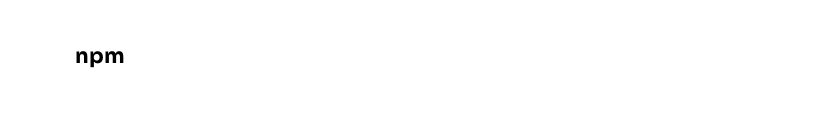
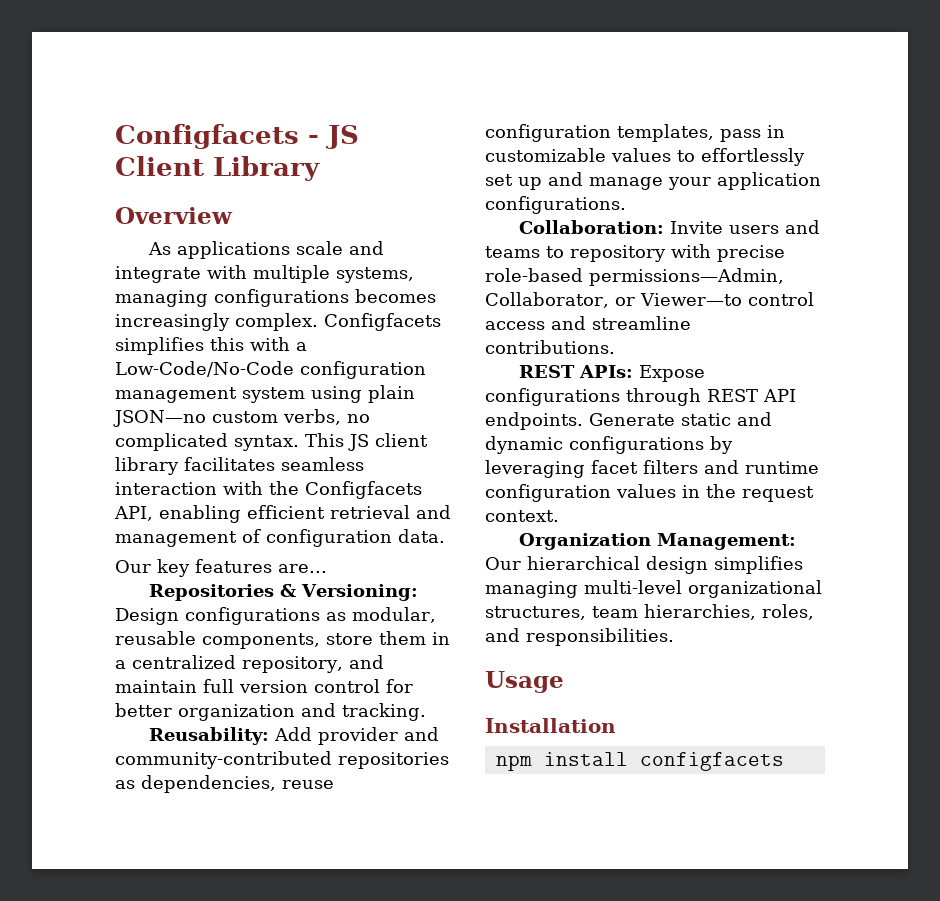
[75,51,125,68] npm -> [115,124,359,149] [115,156,320,181] [115,207,233,224] [148,241,385,259] [115,265,414,283] [115,289,436,307] [115,313,441,331] [115,337,307,355] [115,361,426,379] [115,385,415,403] [113,409,370,427] [115,433,428,451] [115,457,364,475] [115,481,422,499] [114,505,451,523] [115,529,445,547] [115,559,327,577] [149,584,419,601] [115,607,436,625] [115,631,450,649] [115,655,384,673] [115,679,413,693] [115,703,426,721] [149,727,440,745] [115,751,449,769] [115,775,334,793] [485,124,785,142] [485,148,805,166] [485,172,821,190] [485,196,626,214] [519,220,821,234] [485,244,785,262] [485,268,784,286] [485,292,814,308] [485,316,691,330] [485,340,615,354] [519,365,706,382] [485,388,796,406] [485,412,772,430] [485,436,733,454] [485,460,819,478] [485,484,814,502] [485,510,559,522] [519,533,797,550] [485,556,803,574] [485,580,822,598] [485,604,814,620] [485,628,674,646] [485,671,564,693] [485,718,616,733] [495,752,784,771] Configfacets - JS Client Library // Overview // As applications scale and integrate with multiple systems, managing configurations becomes increasingly complex. Configfacets simplifies this with a Low-Code/No-Code configuration management system using plain JSON—no custom verbs, no complicated syntax. This JS client library facilitates seamless interaction with the Configfacets API, enabling efficient retrieval and management of configuration data. // Our key features are... // Repositories & Versioning: Design configurations as modular, reusable components, store them in a centralized repository, and maintain full version control for better organization and tracking. // Reusability: Add provider and community-contributed repositories as dependencies, reuse configuration templates, pass in customizable values to effortlessly set up and manage your application configurations. // Collaboration: Invite users and teams to repository with precise role-based permissions—Admin, Collaborator, or Viewer—to control access and streamline contributions. // REST APIs: Expose configurations through REST API endpoints. Generate static and dynamic configurations by leveraging facet filters and runtime configuration values in the request context. // Organization Management: Our hierarchical design simplifies managing multi-level organizational structures, team hierarchies, roles, and responsibilities. // Usage // Installation // npm install configfacets

